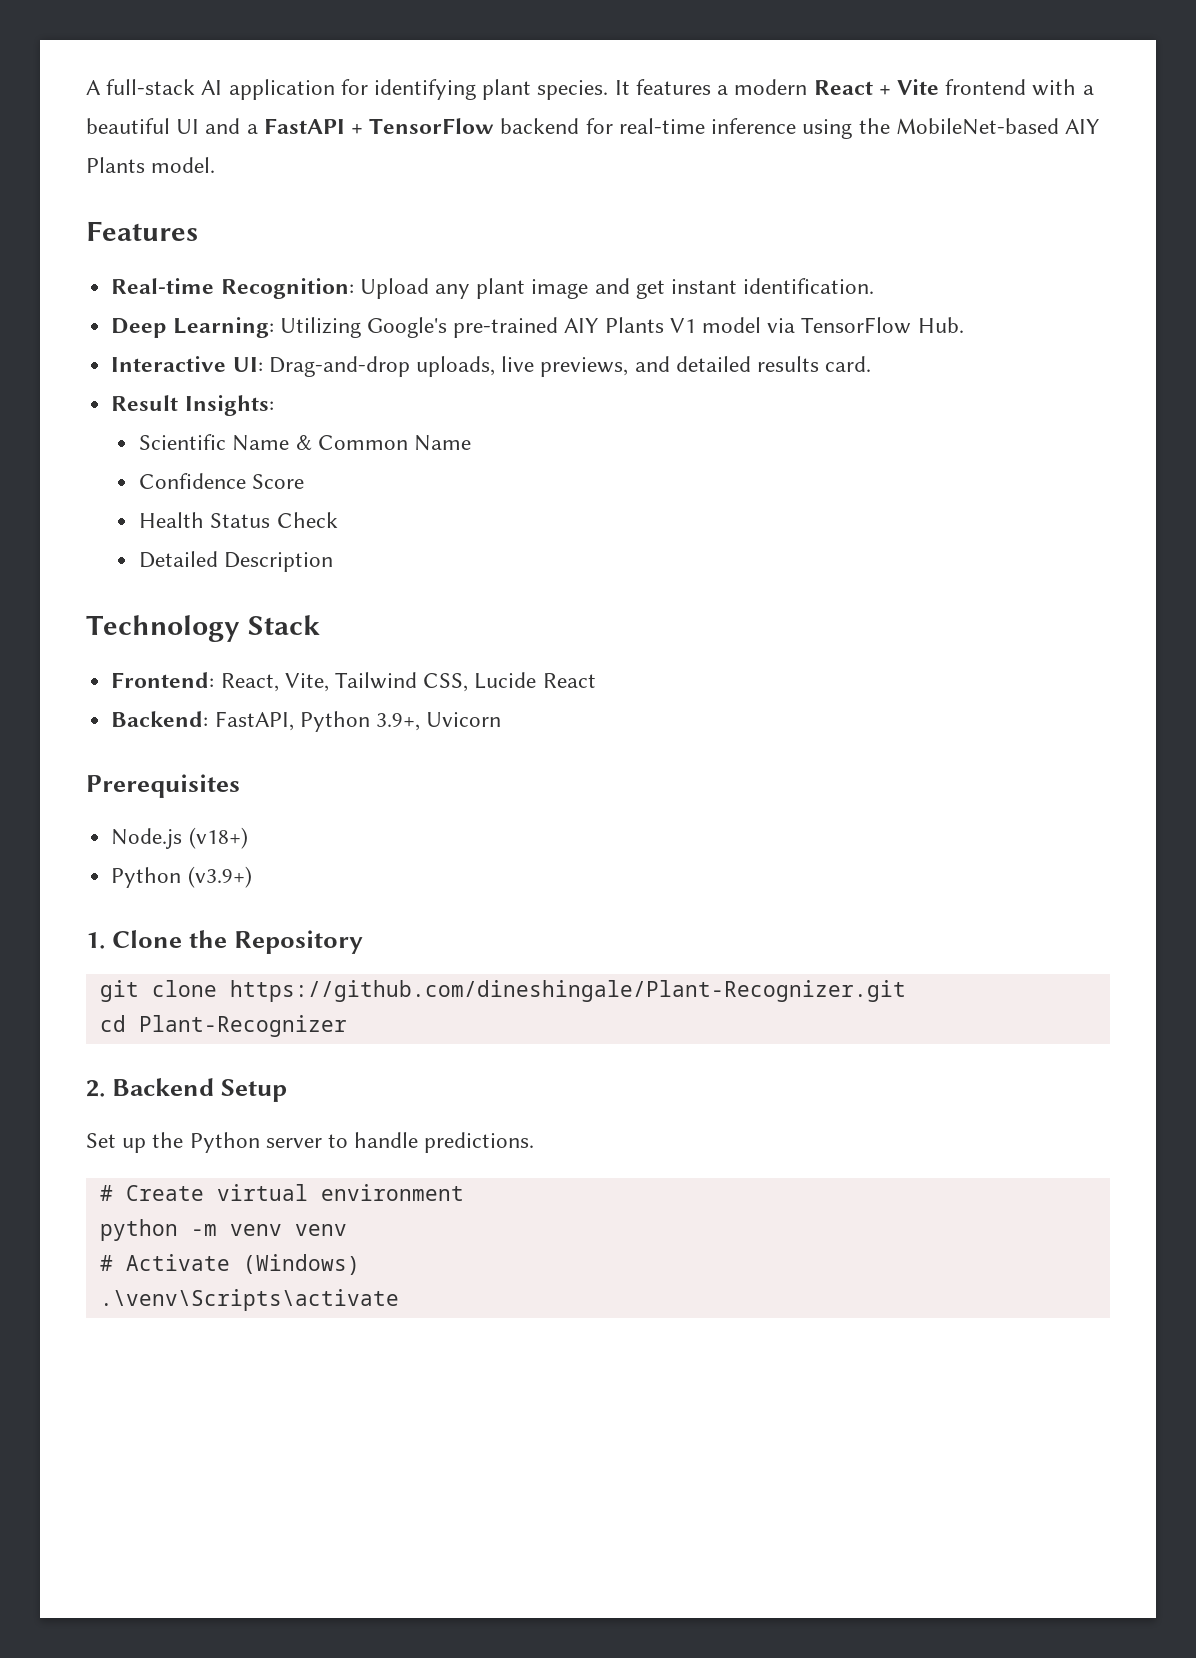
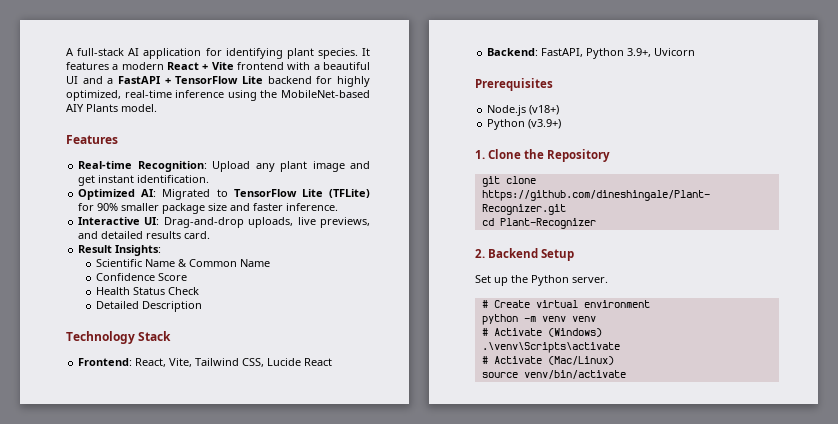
(495, 126) none -> [242,76,263,84] Lite
(613, 126) none -> [337,76,370,87] [66,90,121,101] highly optimized,
[111,317,964,338] Deep Learning: Utilizing Google's pre-trained AIY Plants V1 model via TensorFlow Hub. -> [78,189,370,200] [78,203,339,214] Optimized AI: Migrated to TensorFlow Lite (TFLite) for 90% smaller package size and faster inference.
[265,1132,535,1153] server to handle predictions. -> [572,277,608,283] server.
(399, 1300) none -> [481,356,614,365] [481,370,626,379] // # Activate (Mac/Linux) // source venv/bin/activate

